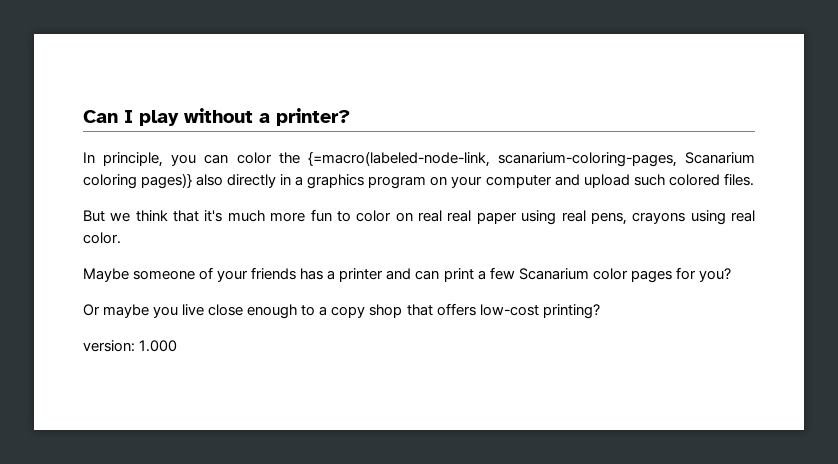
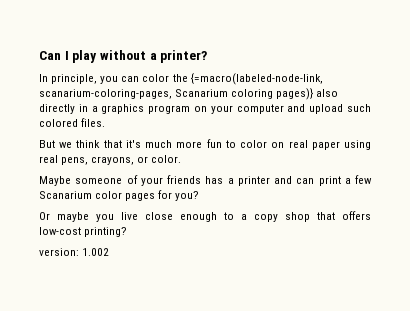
[447,210,472,222] real -> (308, 144) none
[632,210,755,225] crayons using real -> [91,156,149,165] crayons, or
[139,340,178,352] 1.000 -> [82,248,110,256] 1.002

